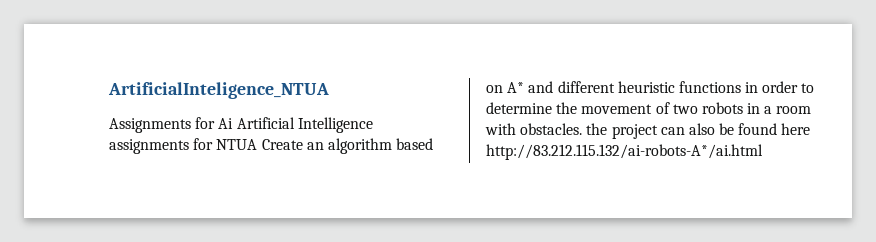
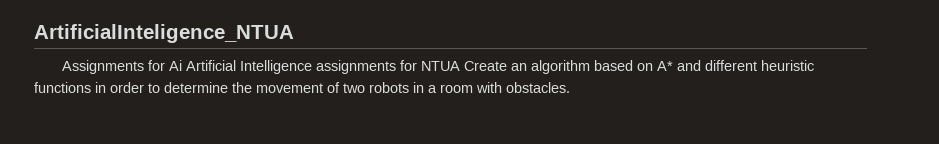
[586,123,811,139] [486,144,763,160] the project can also be found here http://83.212.115.132/ai-robots-A*/ai.html -> (570, 87) none

